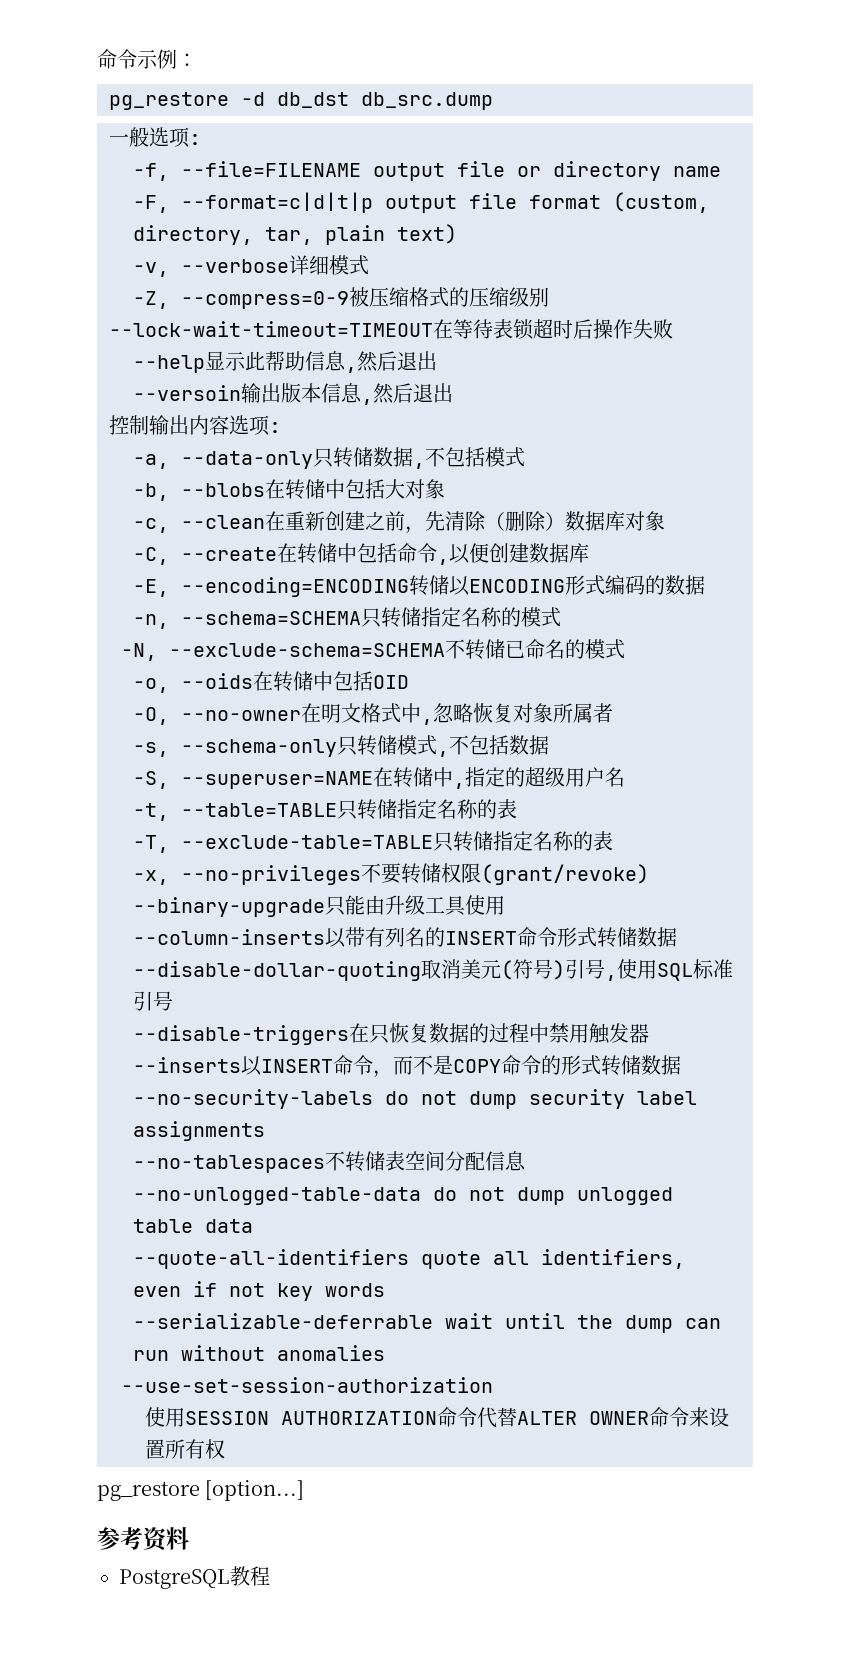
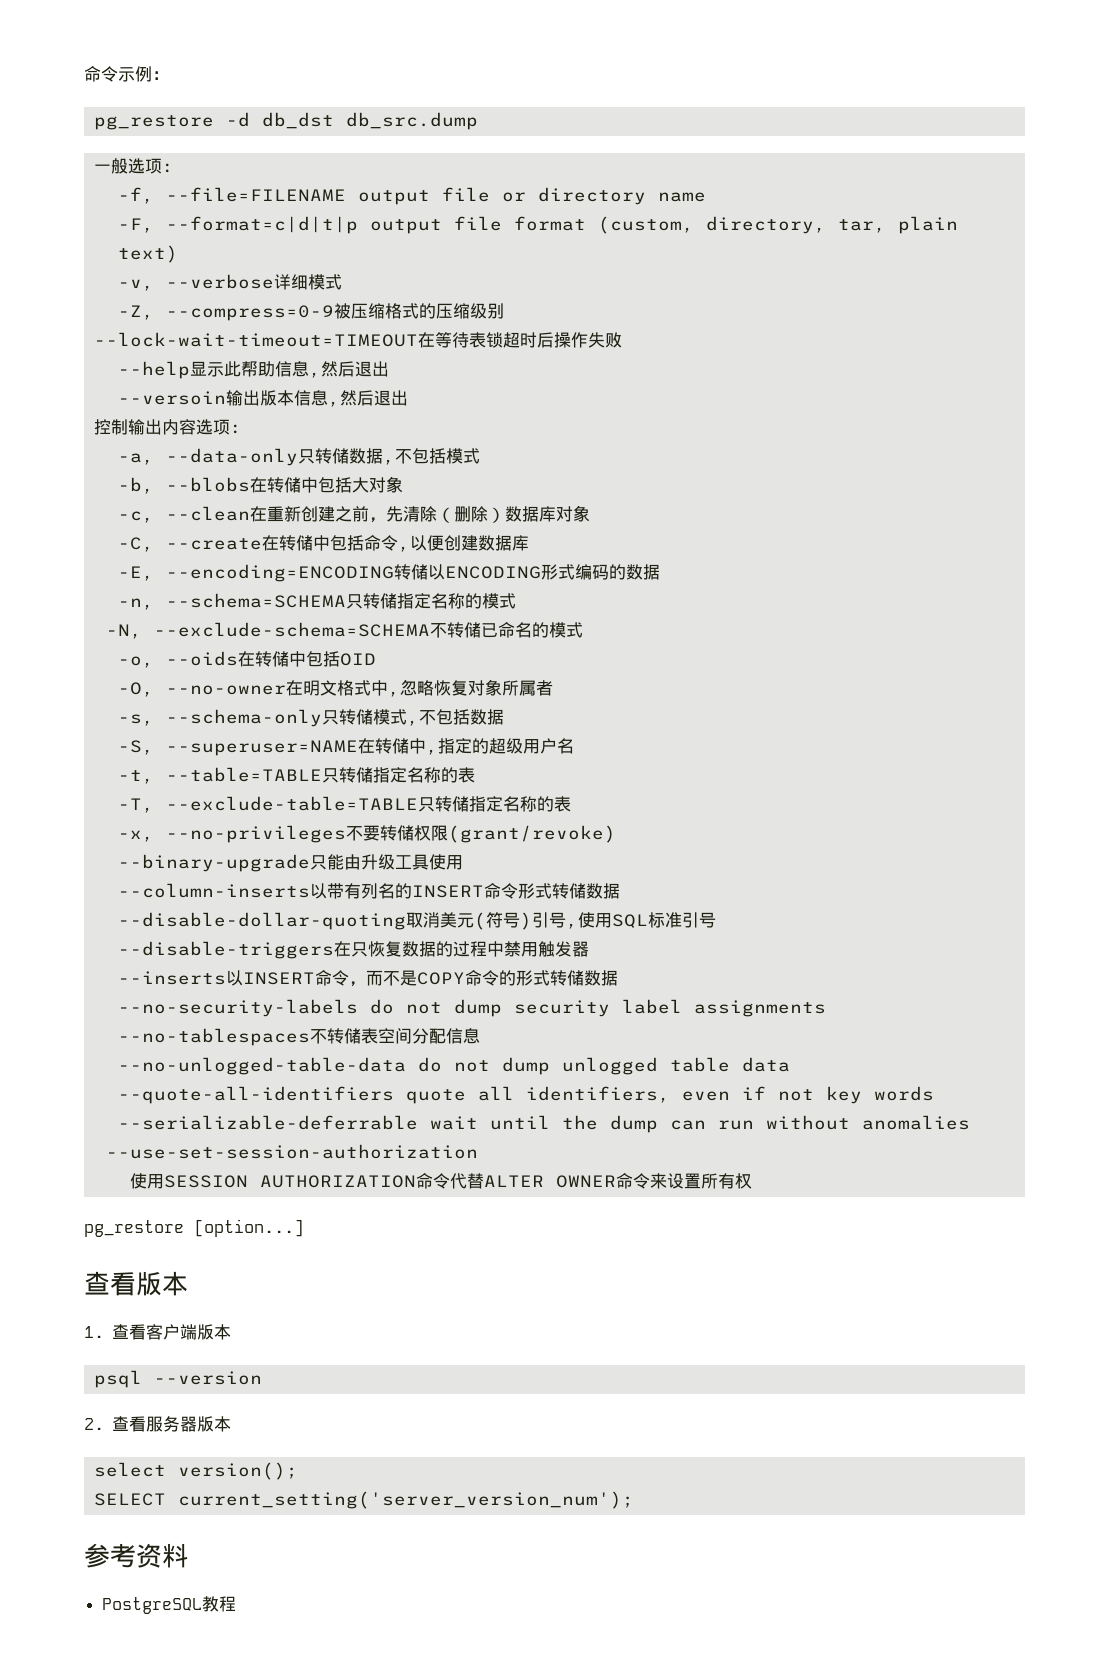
(305, 1490) none -> [84,1271,188,1296] [84,1324,232,1340] [93,1370,262,1388] [84,1416,232,1432] [93,1462,298,1480] [93,1491,634,1509] // 查看版本 // 1.查看客户端版本 // psql --version // 2.查看服务器版本 // select version(); // SELECT current_setting('server_version_num');

